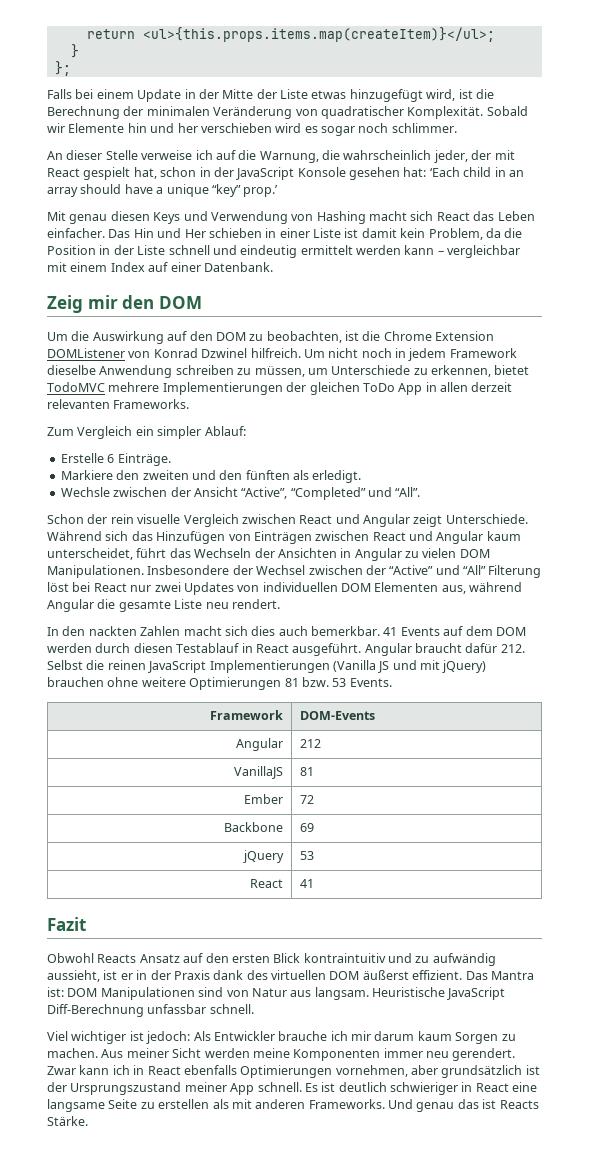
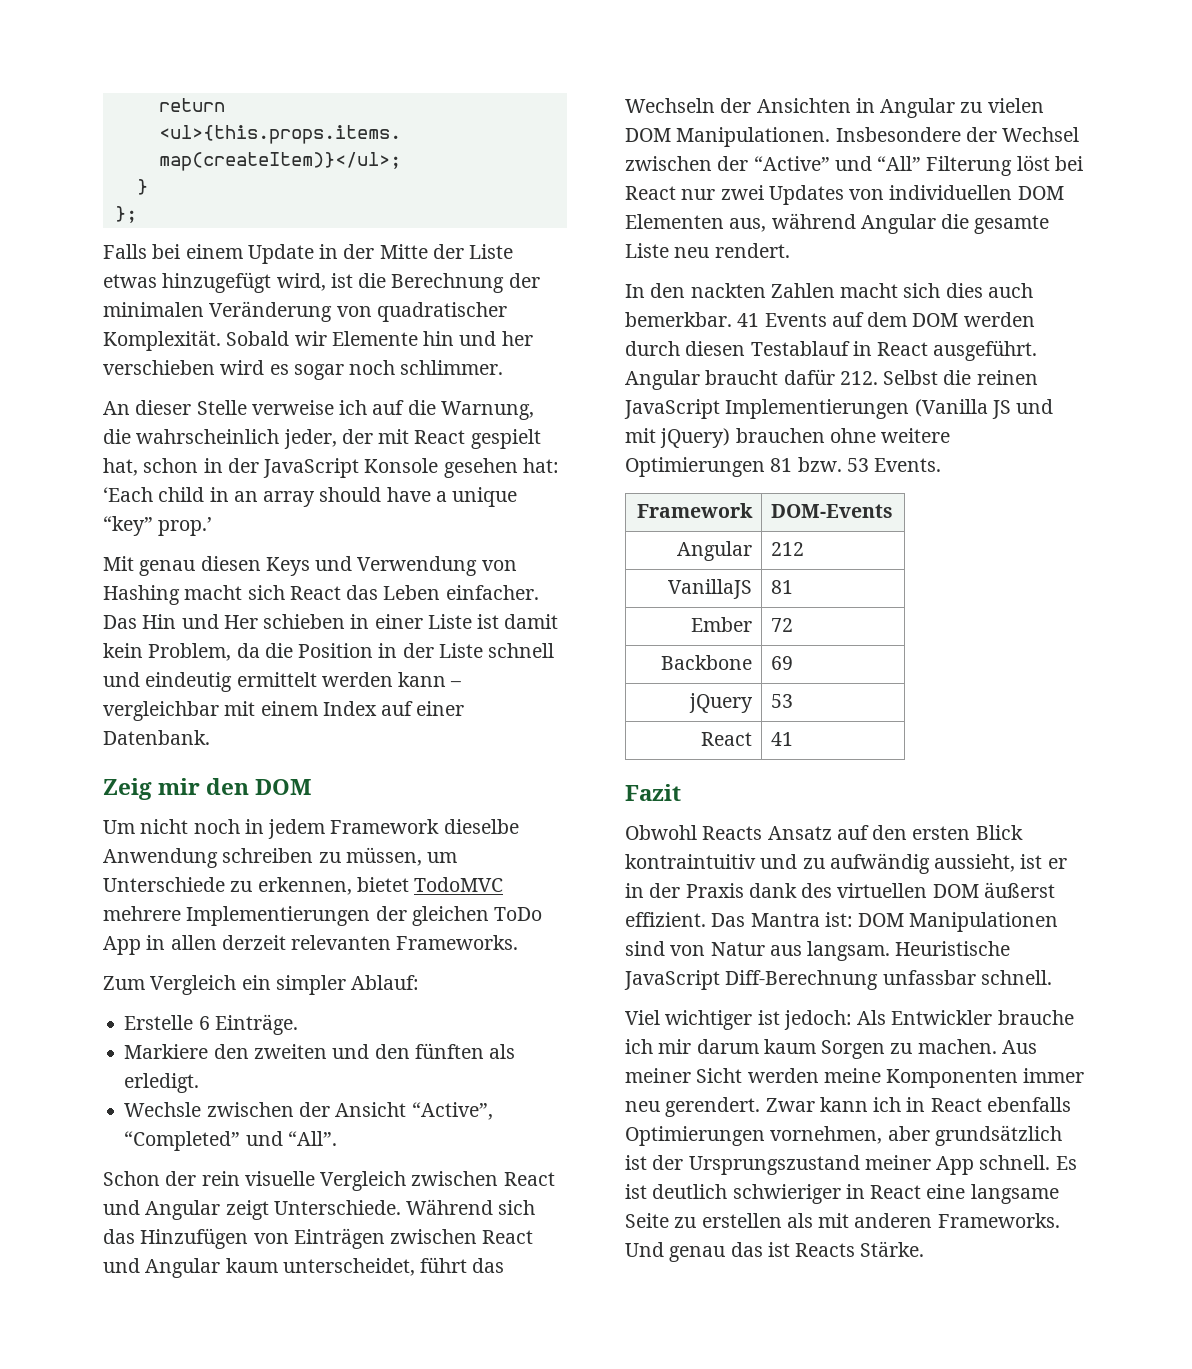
[71,331,495,344] [47,348,325,358] die Auswirkung auf den DOM zu beobachten, ist die Chrome Extension DOMListener von Konrad Dzwinel hilfreich. Um -> (135, 827) none

